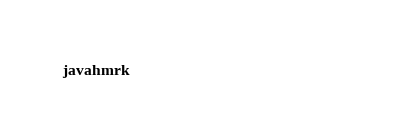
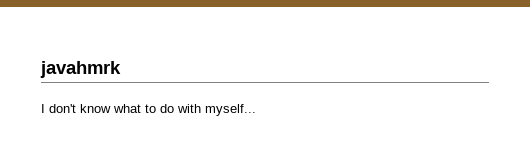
(130, 71) none -> [41,104,256,116] // I don't know what to do with myself...

